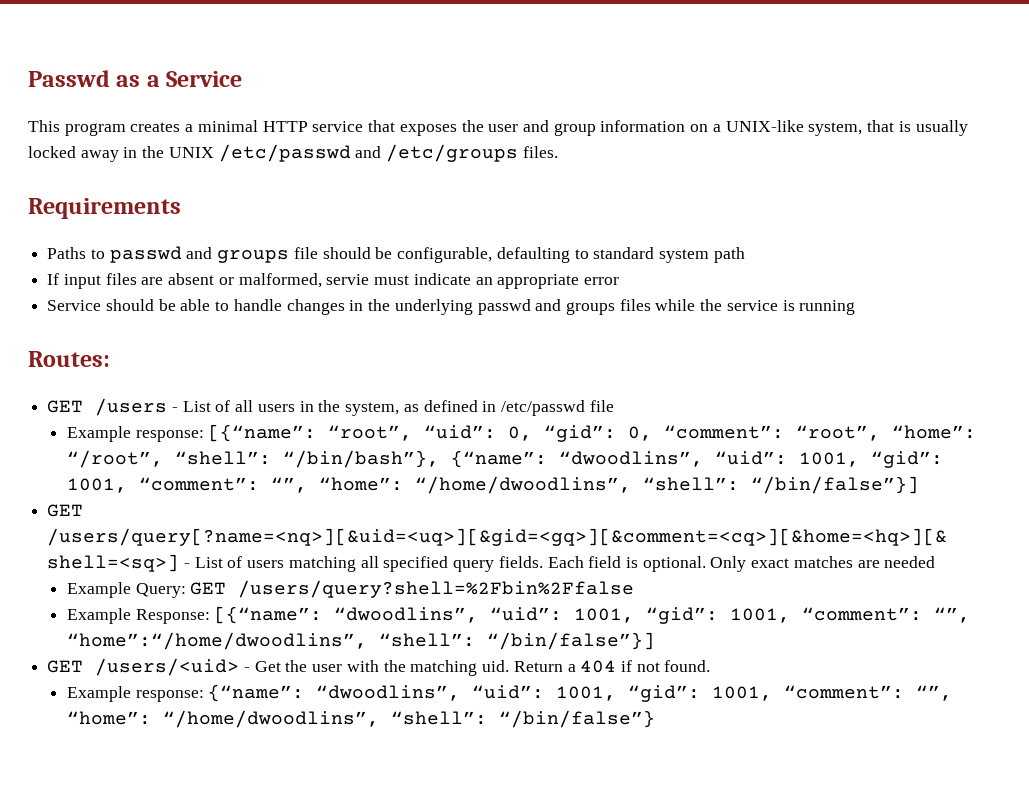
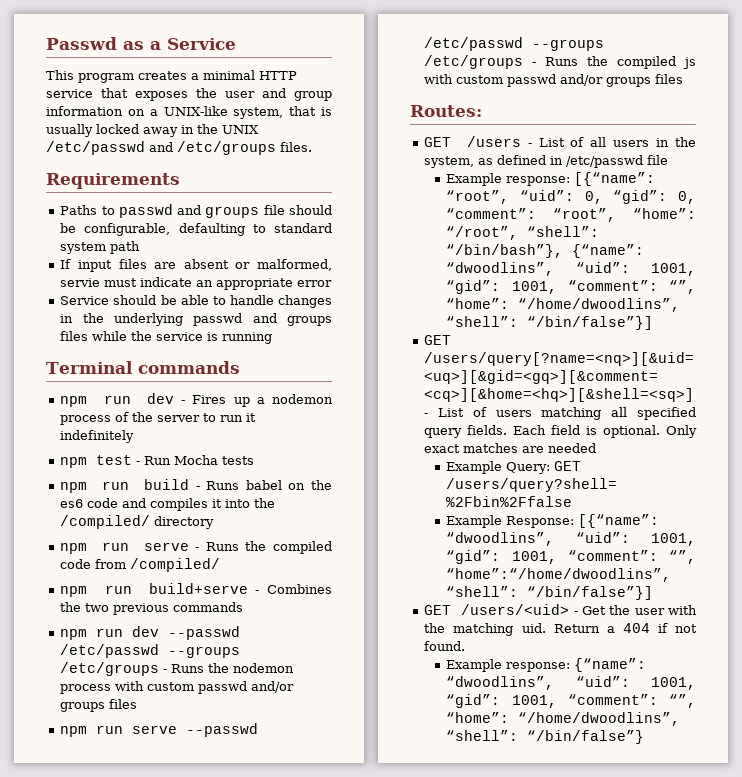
(856, 307) none -> [46,361,240,374] [60,393,334,407] [60,412,257,425] [60,430,135,443] [60,455,255,468] [60,479,332,493] [60,498,276,511] [60,515,215,529] [60,541,332,554] [60,558,221,572] [60,583,332,597] [60,602,244,615] [60,626,241,640] [60,644,241,658] [60,662,295,676] [60,681,295,694] [60,699,138,712] [60,723,259,737] [424,37,605,51] [424,55,696,69] [424,74,684,87] // Terminal commands // npm run dev - Fires up a nodemon process of the server to run it indefinitely // npm test - Run Mocha tests // npm run build - Runs babel on the es6 code and compiles it into the /compiled/ directory // npm run serve - Runs the compiled code from /compiled/ // npm run build+serve - Combines the two previous commands // npm run dev --passwd /etc/passwd --groups /etc/groups - Runs the nodemon process with custom passwd and/or groups files // npm run serve --passwd /etc/passwd --groups /etc/groups - Runs the compiled js with custom passwd and/or groups files

